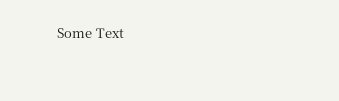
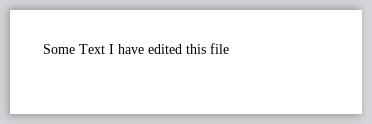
(124, 33) none -> [109,43,229,54] I have edited this file

